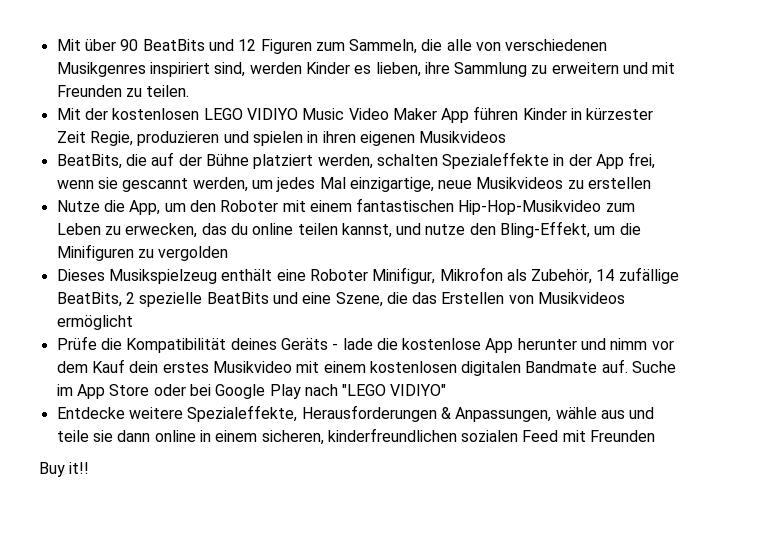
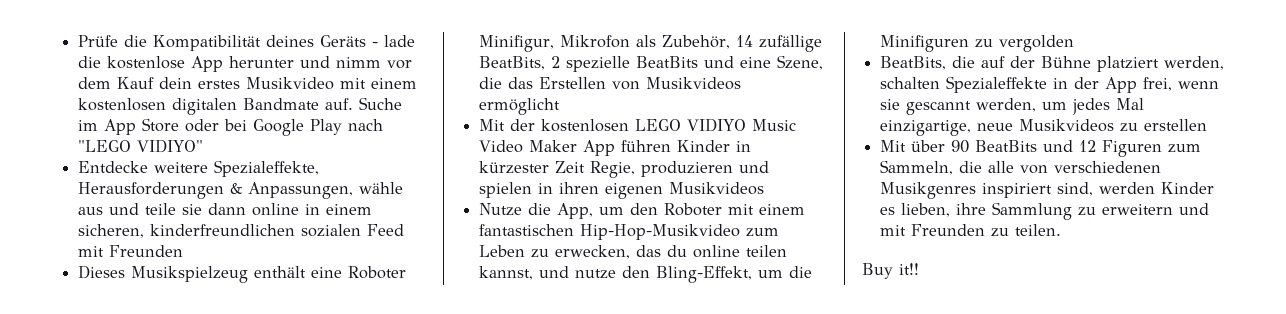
[56,39,608,54] [56,62,676,77] [56,85,190,97] [56,106,654,123] [56,131,507,146] [56,152,656,169] [56,177,652,192] [56,198,635,215] [56,221,641,238] [56,244,229,261] [56,267,679,284] [56,292,626,307] [56,315,133,330] Mit über 90 BeatBits und 12 Figuren zum Sammeln, die alle von verschiedenen Musikgenres inspiriert sind, werden Kinder es lieben, ihre Sammlung zu erweitern und mit Freunden zu teilen. // Mit der kostenlosen LEGO VIDIYO Music Video Maker App führen Kinder in kürzester Zeit Regie, produzieren und spielen in ihren eigenen Musikvideos // BeatBits, die auf der Bühne platziert werden, schalten Spezialeffekte in der App frei, wenn sie gescannt werden, um jedes Mal einzigartige, neue Musikvideos zu erstellen // Nutze die App, um den Roboter mit einem fantastischen Hip-Hop-Musikvideo zum Leben zu erwecken, das du online teilen kannst, und nutze den Bling-Effekt, um die Minifiguren zu vergolden // Dieses Musikspielzeug enthält eine Roboter Minifigur, Mikrofon als Zubehör, 14 zufällige BeatBits, 2 spezielle BeatBits und eine Szene, die das Erstellen von Musikvideos ermöglicht // -> (78, 41) none
(656, 436) none -> [78,265,407,283] [479,35,823,52] [479,55,824,72] [479,77,742,90] [479,98,561,115] [479,118,797,132] [479,140,752,156] [479,161,770,178] [479,182,765,199] [479,203,806,219] [479,224,780,240] [479,245,788,259] [479,266,813,283] [880,35,1075,52] [880,56,1225,72] [880,76,1220,93] [880,98,1145,115] [880,119,1208,136] [880,140,1202,157] [880,160,1162,175] [880,182,1215,199] [880,202,1210,220] [880,224,1062,237] // Dieses Musikspielzeug enthält eine Roboter Minifigur, Mikrofon als Zubehör, 14 zufällige BeatBits, 2 spezielle BeatBits und eine Szene, die das Erstellen von Musikvideos ermöglicht // Mit der kostenlosen LEGO VIDIYO Music Video Maker App führen Kinder in kürzester Zeit Regie, produzieren und spielen in ihren eigenen Musikvideos // Nutze die App, um den Roboter mit einem fantastischen Hip-Hop-Musikvideo zum Leben zu erwecken, das du online teilen kannst, und nutze den Bling-Effekt, um die Minifiguren zu vergolden // BeatBits, die auf der Bühne platziert werden, schalten Spezialeffekte in der App frei, wenn sie gescannt werden, um jedes Mal einzigartige, neue Musikvideos zu erstellen // Mit über 90 BeatBits und 12 Figuren zum Sammeln, die alle von verschiedenen Musikgenres inspiriert sind, werden Kinder es lieben, ihre Sammlung zu erweitern und mit Freunden zu teilen.

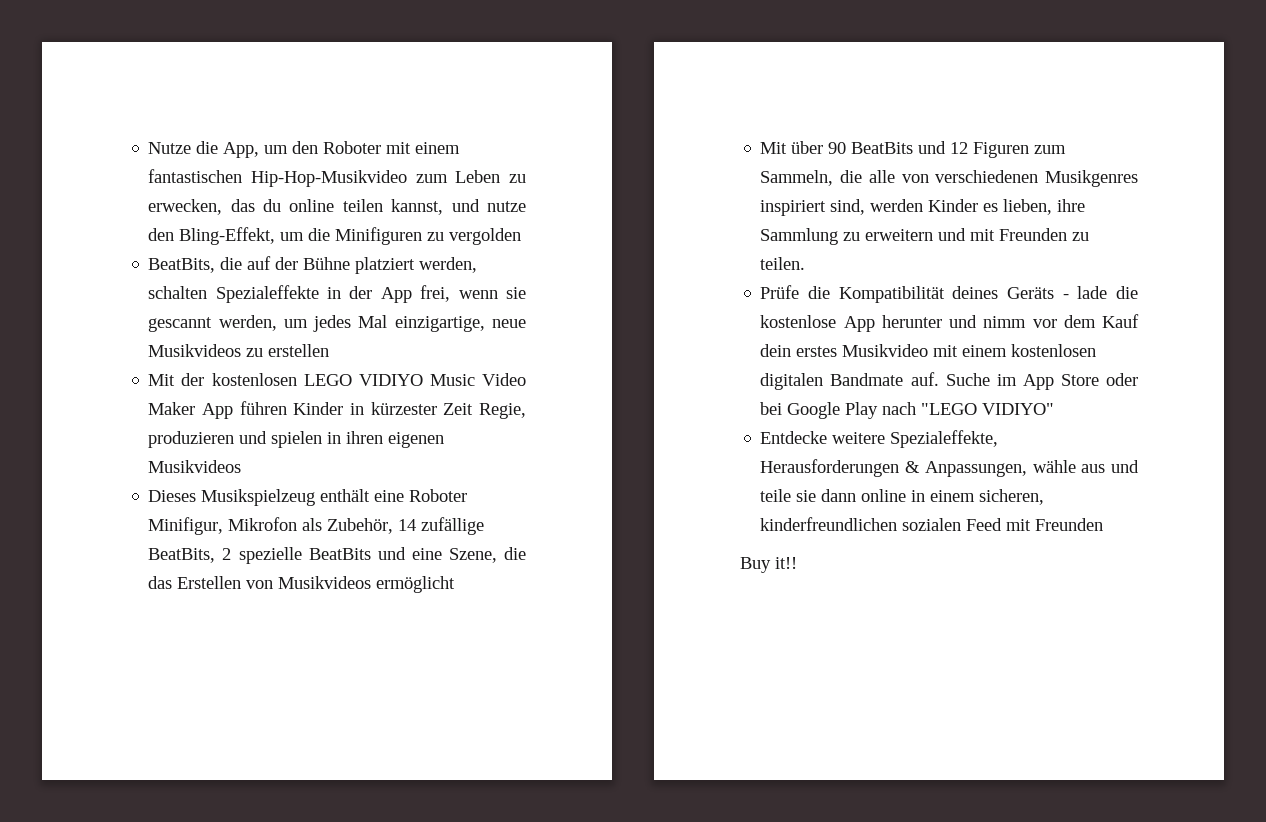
(78, 41) none -> [148,141,461,158] [148,169,526,187] [148,199,526,215] [148,227,522,245] [148,256,478,274] [148,285,526,303] [148,315,526,332] [148,344,330,357] [148,373,526,386] [148,401,526,419] [148,431,445,448] [148,460,242,473] [148,489,468,506] [148,517,485,535] [148,547,526,564] [148,576,456,593] [760,141,1067,158] [760,170,1138,187] [760,199,1086,216] [760,228,1090,245] [760,257,806,270] Nutze die App, um den Roboter mit einem fantastischen Hip-Hop-Musikvideo zum Leben zu erwecken, das du online teilen kannst, und nutze den Bling-Effekt, um die Minifiguren zu vergolden // BeatBits, die auf der Bühne platziert werden, schalten Spezialeffekte in der App frei, wenn sie gescannt werden, um jedes Mal einzigartige, neue Musikvideos zu erstellen // Mit der kostenlosen LEGO VIDIYO Music Video Maker App führen Kinder in kürzester Zeit Regie, produzieren und spielen in ihren eigenen Musikvideos // Dieses Musikspielzeug enthält eine Roboter Minifigur, Mikrofon als Zubehör, 14 zufällige BeatBits, 2 spezielle BeatBits und eine Szene, die das Erstellen von Musikvideos ermöglicht // Mit über 90 BeatBits und 12 Figuren zum Sammeln, die alle von verschiedenen Musikgenres inspiriert sind, werden Kinder es lieben, ihre Sammlung zu erweitern und mit Freunden zu teilen. //
[78,265,407,283] [479,35,823,52] [479,55,824,72] [479,77,742,90] [479,98,561,115] [479,118,797,132] [479,140,752,156] [479,161,770,178] [479,182,765,199] [479,203,806,219] [479,224,780,240] [479,245,788,259] [479,266,813,283] [880,35,1075,52] [880,56,1225,72] [880,76,1220,93] [880,98,1145,115] [880,119,1208,136] [880,140,1202,157] [880,160,1162,175] [880,182,1215,199] [880,202,1210,220] [880,224,1062,237] // Dieses Musikspielzeug enthält eine Roboter Minifigur, Mikrofon als Zubehör, 14 zufällige BeatBits, 2 spezielle BeatBits und eine Szene, die das Erstellen von Musikvideos ermöglicht // Mit der kostenlosen LEGO VIDIYO Music Video Maker App führen Kinder in kürzester Zeit Regie, produzieren und spielen in ihren eigenen Musikvideos // Nutze die App, um den Roboter mit einem fantastischen Hip-Hop-Musikvideo zum Leben zu erwecken, das du online teilen kannst, und nutze den Bling-Effekt, um die Minifiguren zu vergolden // BeatBits, die auf der Bühne platziert werden, schalten Spezialeffekte in der App frei, wenn sie gescannt werden, um jedes Mal einzigartige, neue Musikvideos zu erstellen // Mit über 90 BeatBits und 12 Figuren zum Sammeln, die alle von verschiedenen Musikgenres inspiriert sind, werden Kinder es lieben, ihre Sammlung zu erweitern und mit Freunden zu teilen. -> (1104, 524) none

